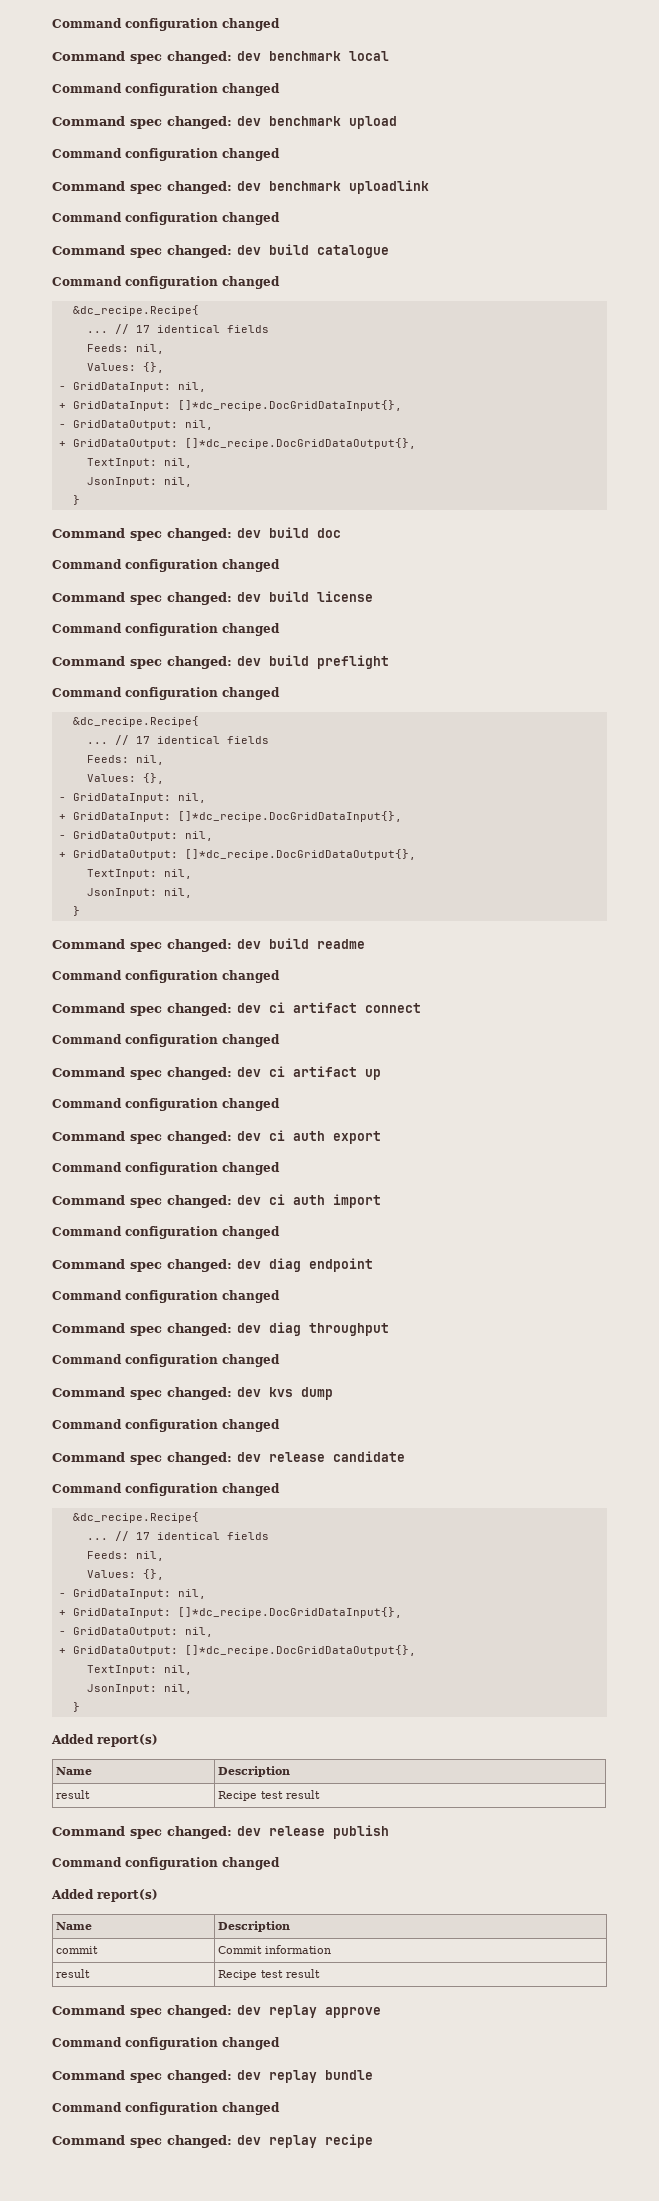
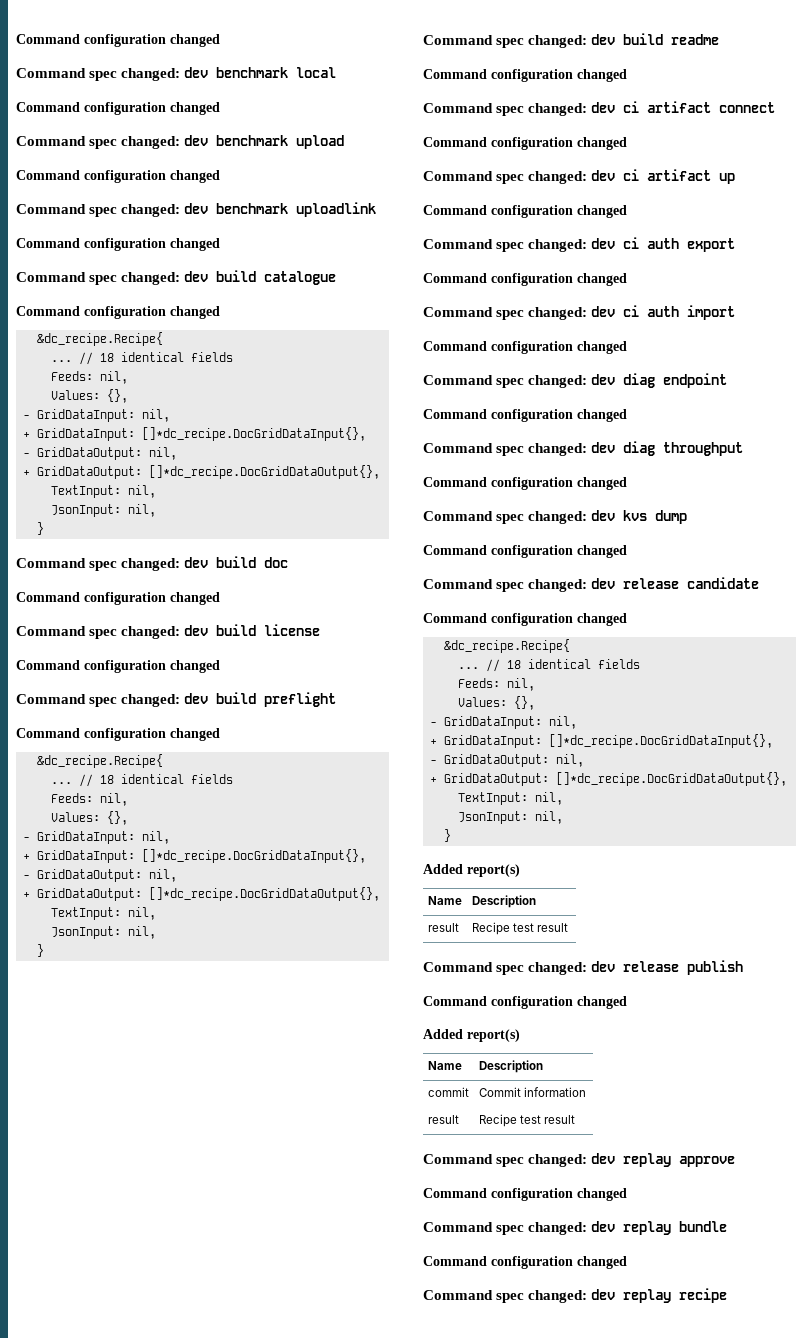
[135,325,150,333] 17 -> [99,353,114,362] 18
[135,736,150,744] 17 -> [99,775,114,784] 18
[135,1532,150,1540] 17 -> [506,660,521,669] 18

